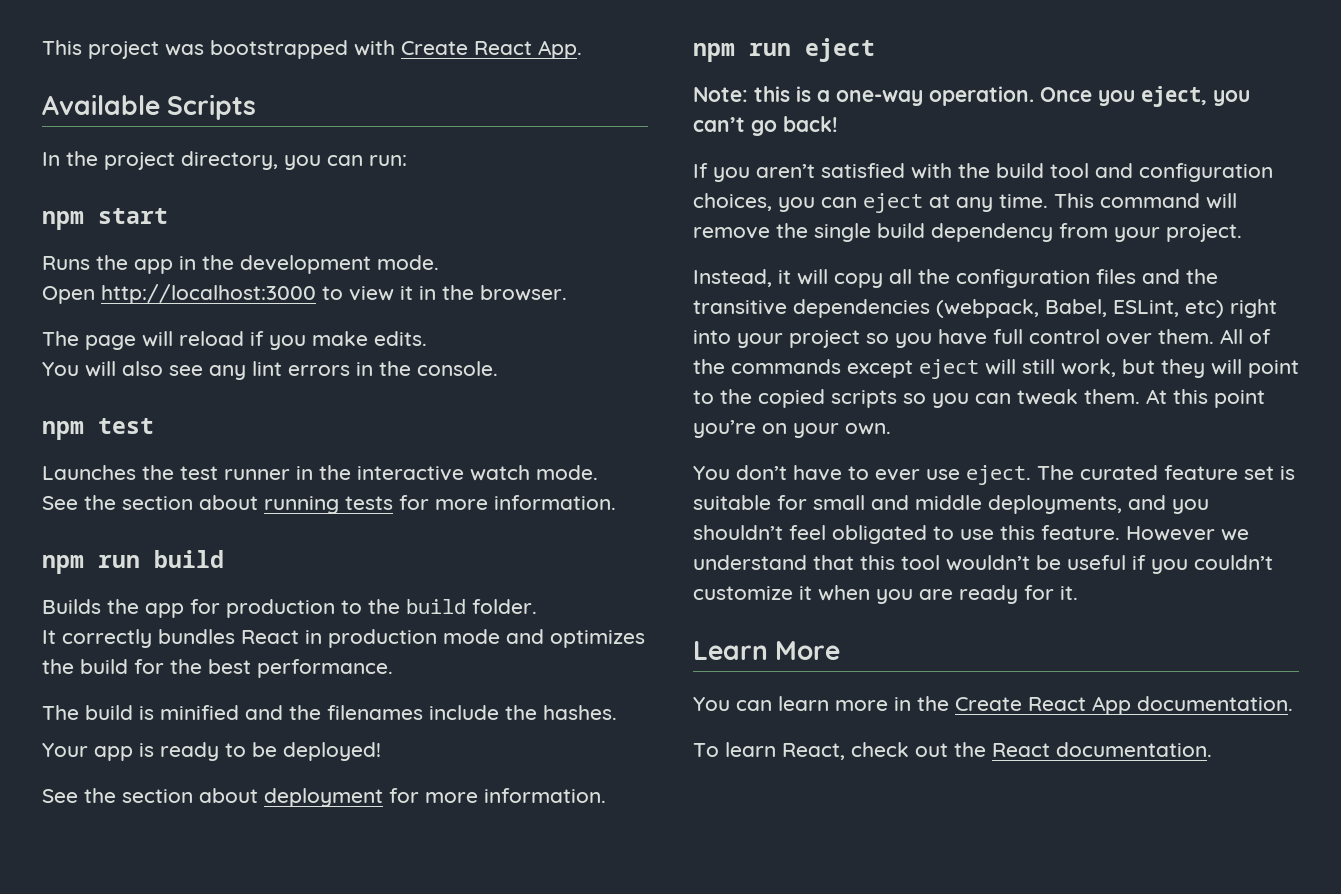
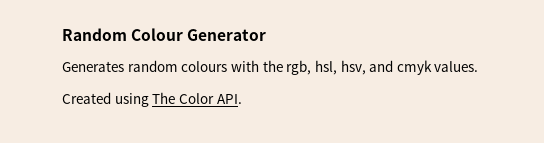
[42,40,582,59] [42,94,257,120] [42,151,407,170] [42,208,168,230] [42,255,439,274] [42,284,567,304] [42,331,427,350] [42,361,498,380] [42,418,154,440] [42,465,598,481] [42,495,616,514] [42,550,224,574] [42,599,537,618] [42,629,645,648] [42,659,393,678] [42,705,617,720] [42,742,381,761] [42,788,606,807] [693,38,875,62] [693,86,1250,107] [693,116,838,136] [693,163,1273,182] [693,193,1237,213] [693,223,1242,242] [693,269,1218,288] [693,299,1277,318] [693,329,1271,348] [693,359,1299,379] [693,389,1265,408] [693,420,891,438] [693,465,1295,485] [693,495,1209,514] [693,525,1249,544] [693,555,1273,574] [693,585,1078,604] [693,641,841,660] [693,696,1293,715] [693,742,1212,760] This project was bootstrapped with Create React App. // Available Scripts // In the project directory, you can run: // npm start // Runs the app in the development mode. // Open http://localhost:3000 to view it in the browser. // The page will reload if you make edits. // You will also see any lint errors in the console. // npm test // Launches the test runner in the interactive watch mode. // See the section about running tests for more information. // npm run build // Builds the app for production to the build folder. // It correctly bundles React in production mode and optimizes the build for the best performance. // The build is minified and the filenames include the hashes. // Your app is ready to be deployed! // See the section about deployment for more information. // npm run eject // Note: this is a one-way operation. Once you eject, you can’t go back! // If you aren’t satisfied with the build tool and configuration choices, you can eject at any time. This command will remove the single build dependency from your project. // Instead, it will copy all the configuration files and the transitive dependencies (webpack, Babel, ESLint, etc) right into your project so you have full control over them. All of the commands except eject will still work, but they will point to the copied scripts so you can tweak them. At this point you’re on your own. // You don’t have to ever use eject. The curated feature set is suitable for small and middle deployments, and you shouldn’t feel obligated to use this feature. However we understand that this tool wouldn’t be useful if you couldn’t customize it when you are ready for it. // Learn More // You can learn more in the Create React App documentation. // To learn React, check out the React documentation. -> [62,28,267,41] [62,60,479,75] [62,92,242,107] Random Colour Generator // Generates random colours with the rgb, hsl, hsv, and cmyk values. // Created using The Color API.

